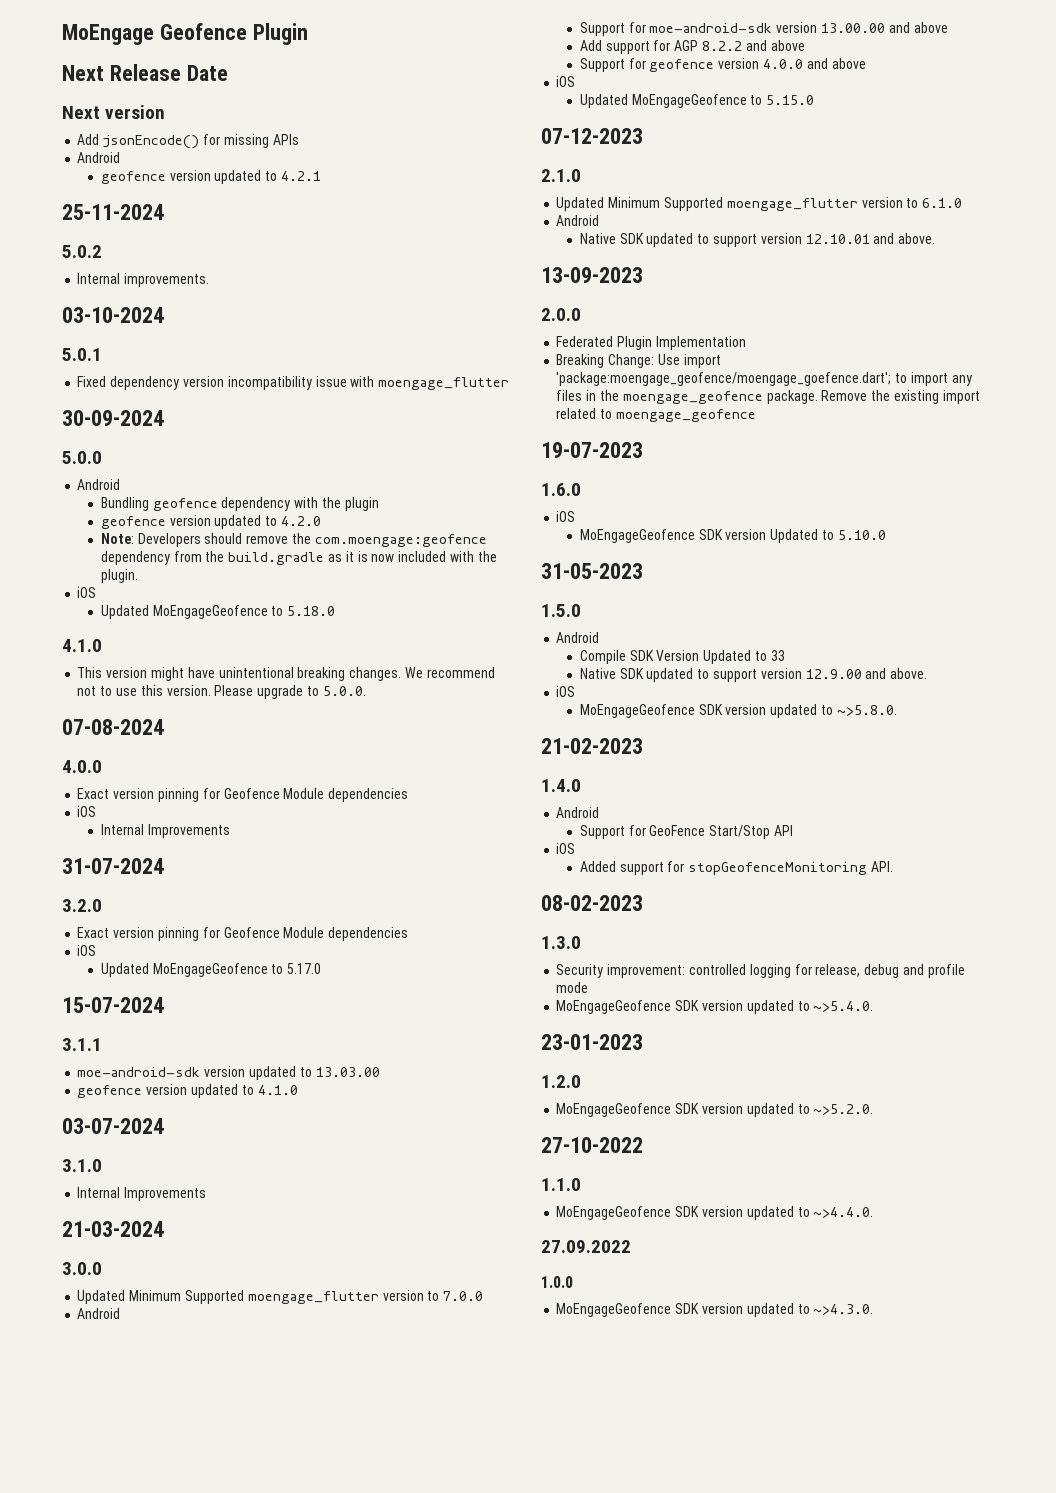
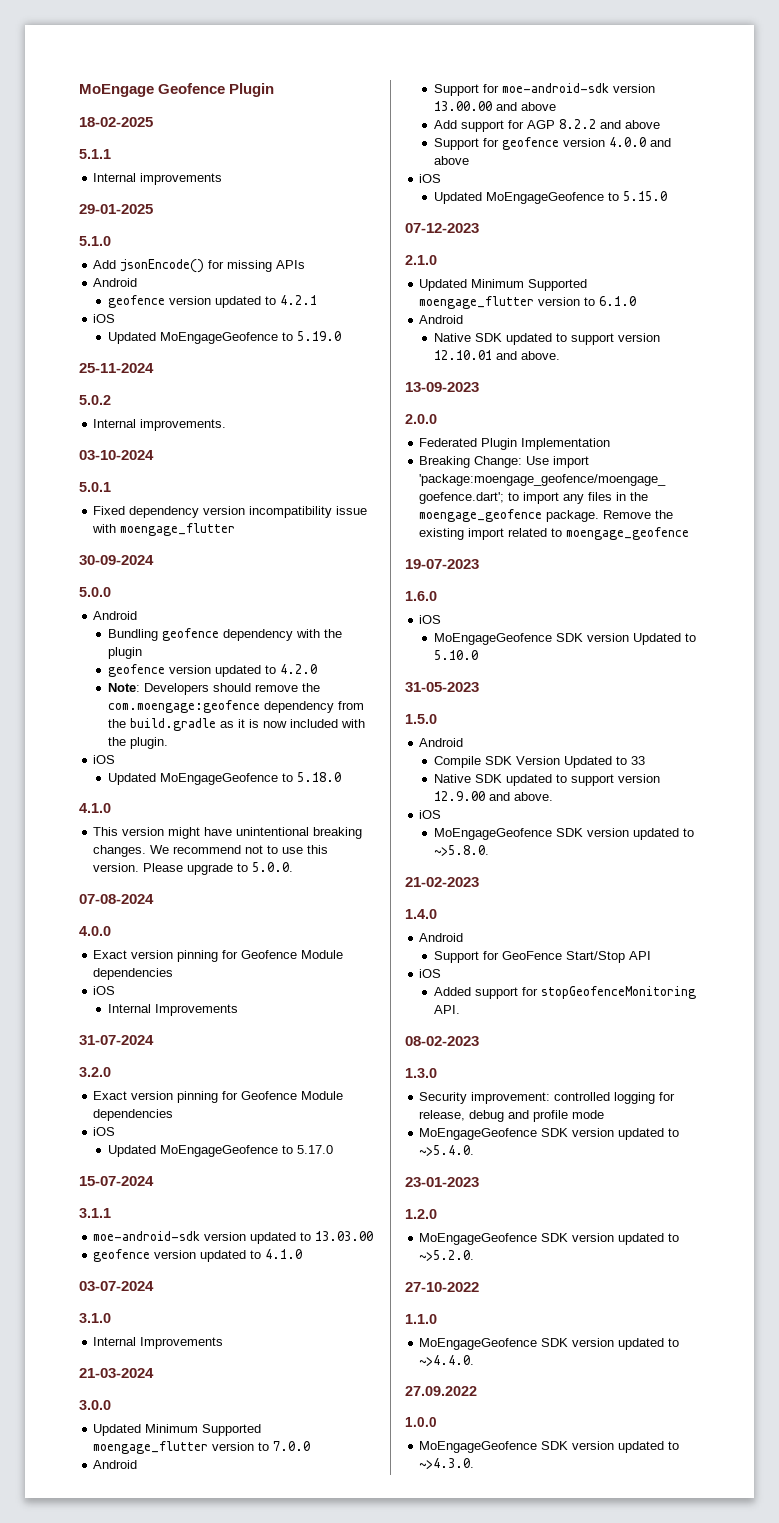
[62,64,228,81] [62,105,166,119] Next Release Date // Next version -> [79,117,153,127] [79,149,111,159] [93,173,223,185] [79,204,153,214] [79,236,111,246] 18-02-2025 // 5.1.1 // Internal improvements // 29-01-2025 // 5.1.0
(321, 176) none -> [93,314,116,323] [107,331,341,344] // iOS // Updated MoEngageGeofence to 5.19.0

